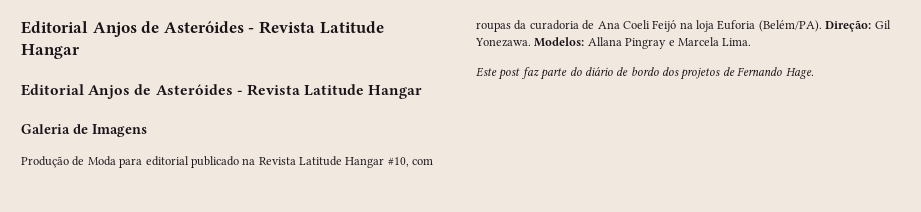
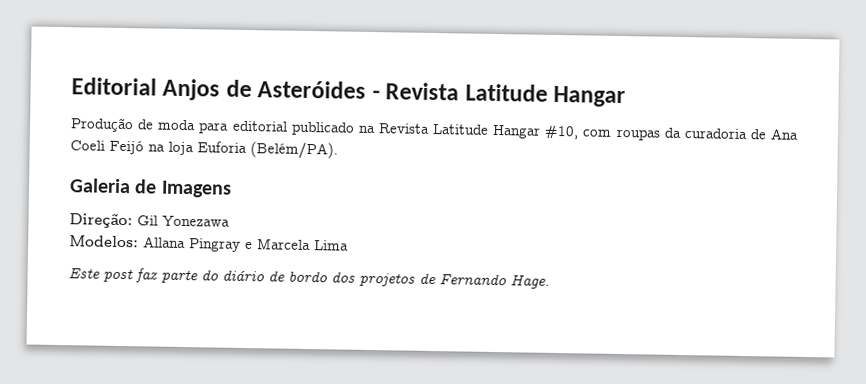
[21,21,384,37] [21,44,80,59] [21,84,423,99] [21,124,147,137] Editorial Anjos de Asteróides - Revista Latitude Hangar // Editorial Anjos de Asteróides - Revista Latitude Hangar // Galeria de Imagens -> [71,77,627,108] Editorial Anjos de Asteróides - Revista Latitude Hangar
[87,156,116,166] Moda -> [157,119,197,131] moda
(822, 26) none -> [69,178,232,198] // Galeria de Imagens //
[475,38,531,47] Yonezawa. -> [162,215,230,227] Yonezawa //
[722,38,752,46] Lima. -> [314,240,349,251] Lima

